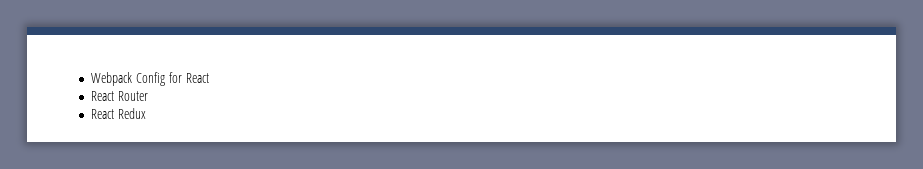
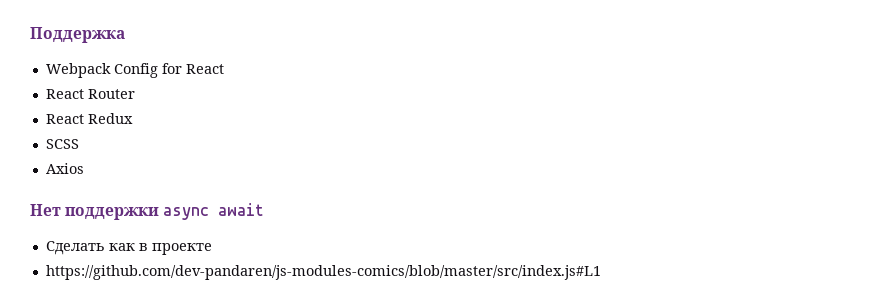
(91, 79) none -> [30,27,125,43] Поддержка //
(147, 113) none -> [45,139,79,149] [45,163,84,174] [30,203,265,220] [45,241,212,255] [45,265,601,280] // SCSS // Axios // Нет поддержки async await // Сделать как в проекте // https://github.com/dev-pandaren/js-modules-comics/blob/master/src/index.js#L1

